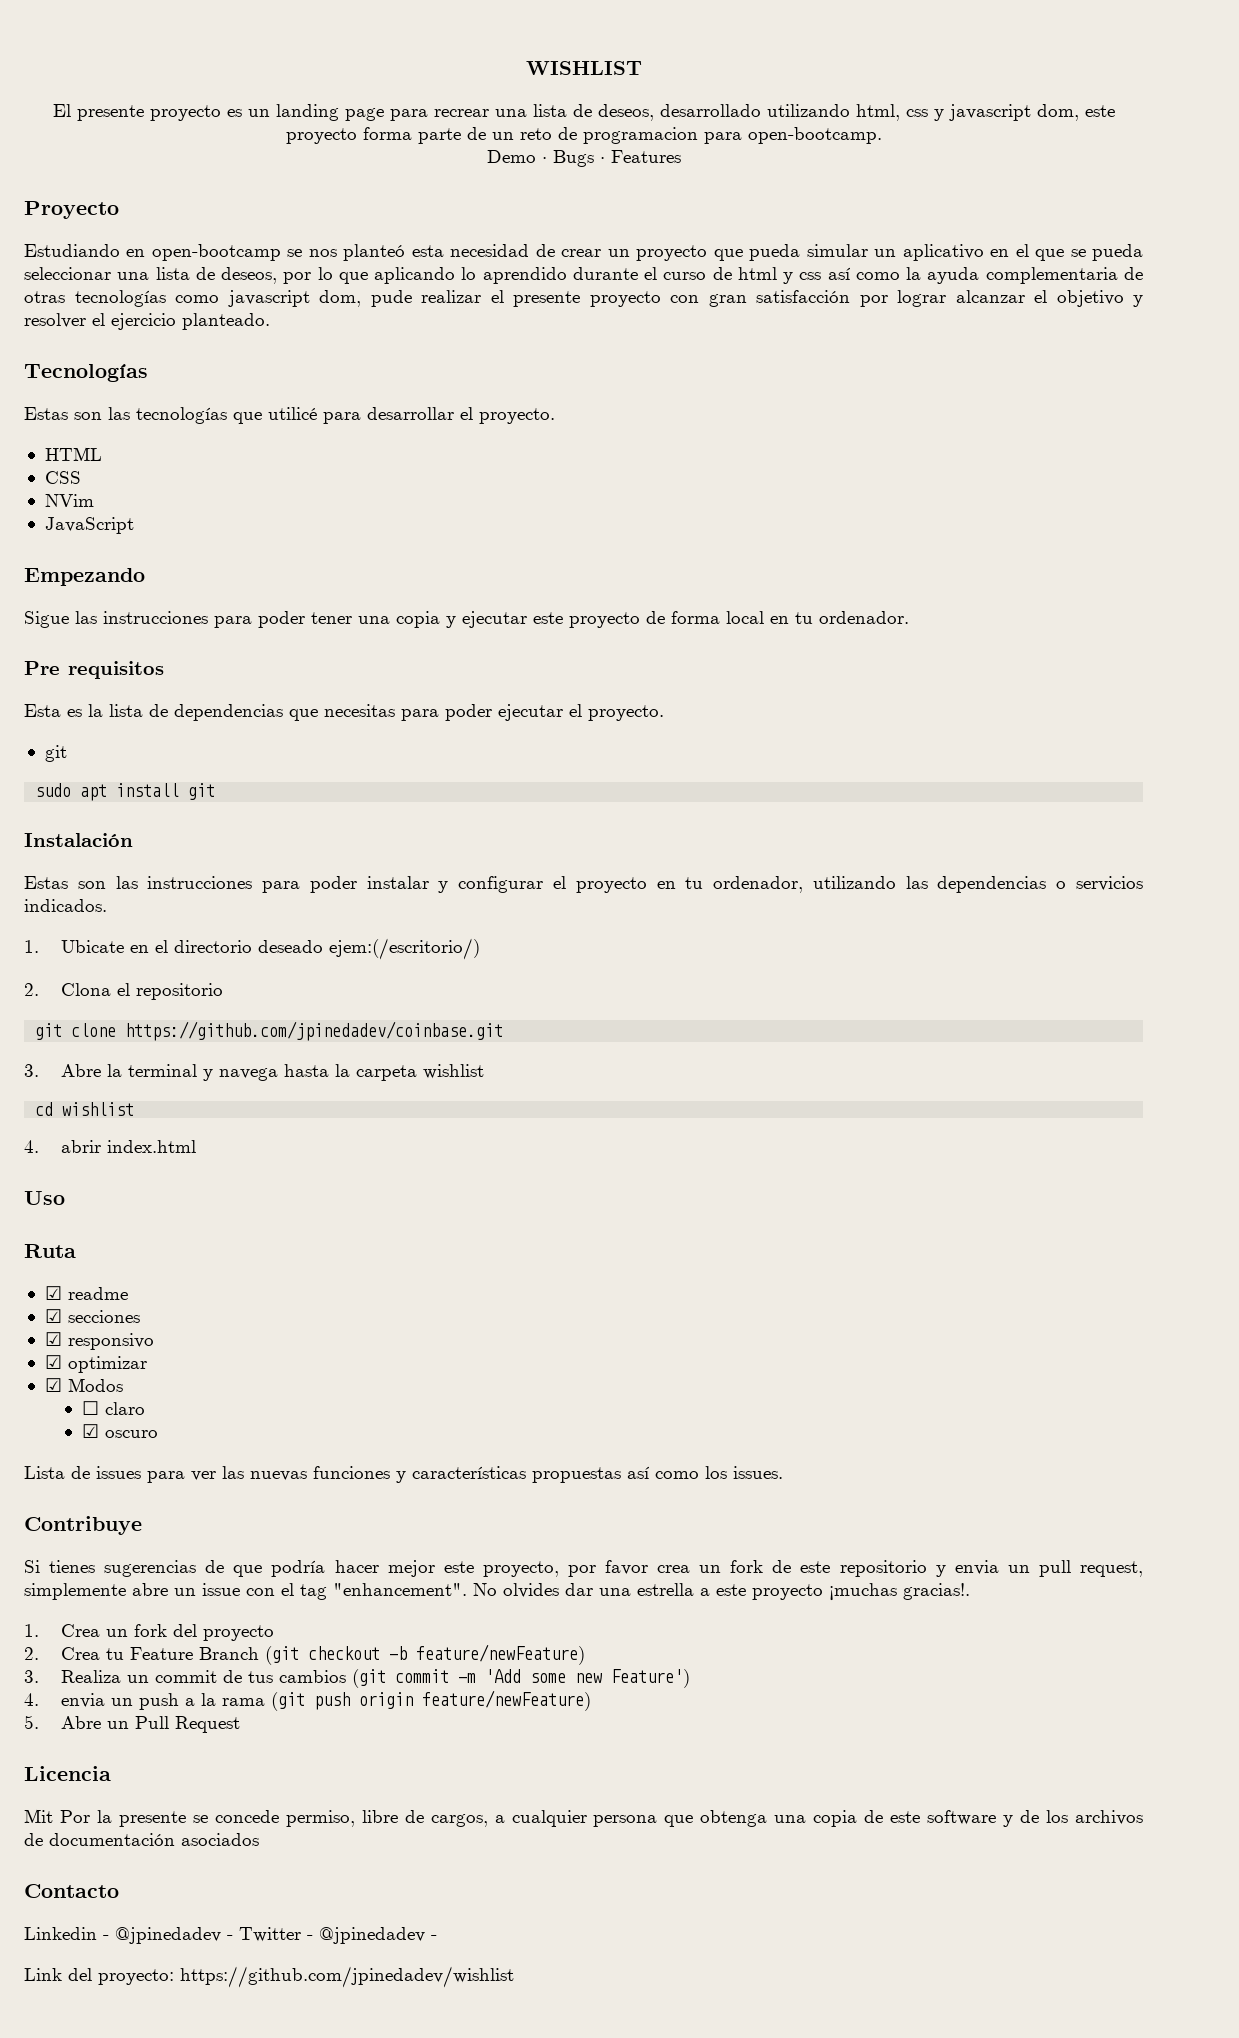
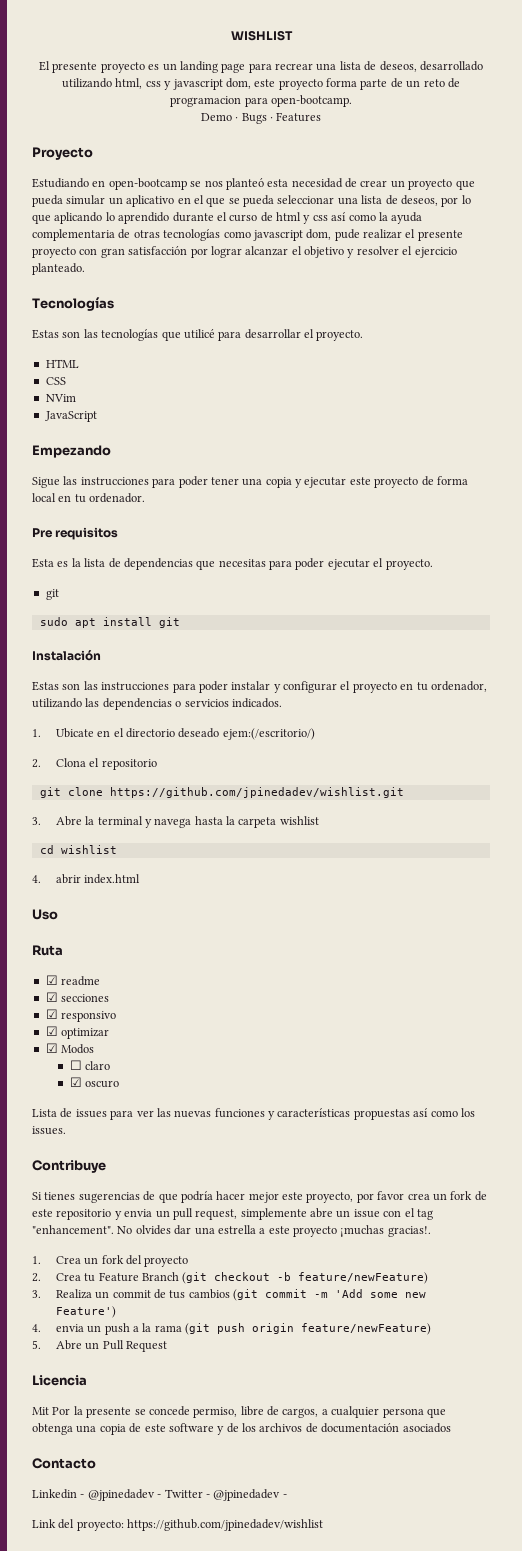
[125,1021,504,1041] https://github.com/jpinedadev/coinbase.git -> [109,787,404,798] https://github.com/jpinedadev/wishlist.git

